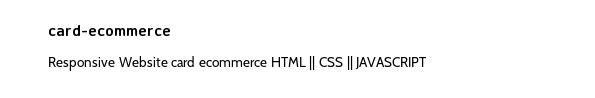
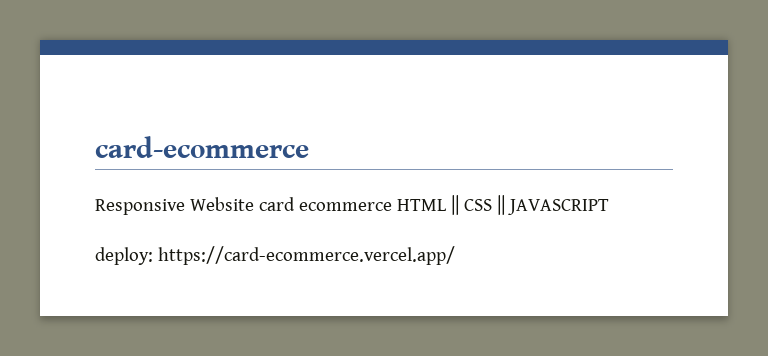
(427, 63) none -> [95,246,455,265] // deploy: https://card-ecommerce.vercel.app/

